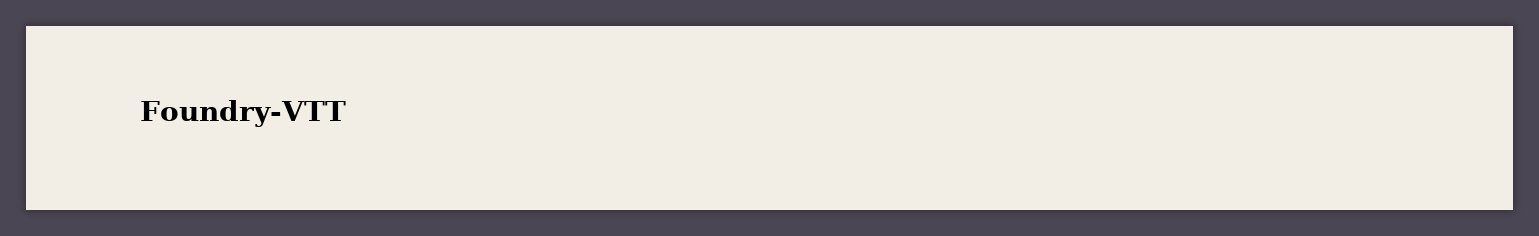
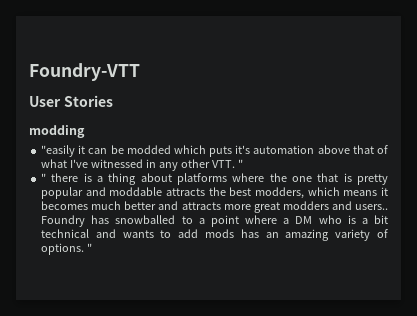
(346, 113) none -> [29,95,113,107] [29,125,85,138] [41,145,388,157] [41,159,243,171] [41,173,388,185] [41,187,389,199] [41,201,388,213] [41,215,389,227] [41,229,388,241] [41,243,93,255] // User Stories // modding // "easily it can be modded which puts it's automation above that of what I've witnessed in any other VTT. " // " there is a thing about platforms where the one that is pretty popular and moddable attracts the best modders, which means it becomes much better and attracts more great modders and users.. Foundry has snowballed to a point where a DM who is a bit technical and wants to add mods has an amazing variety of options. "

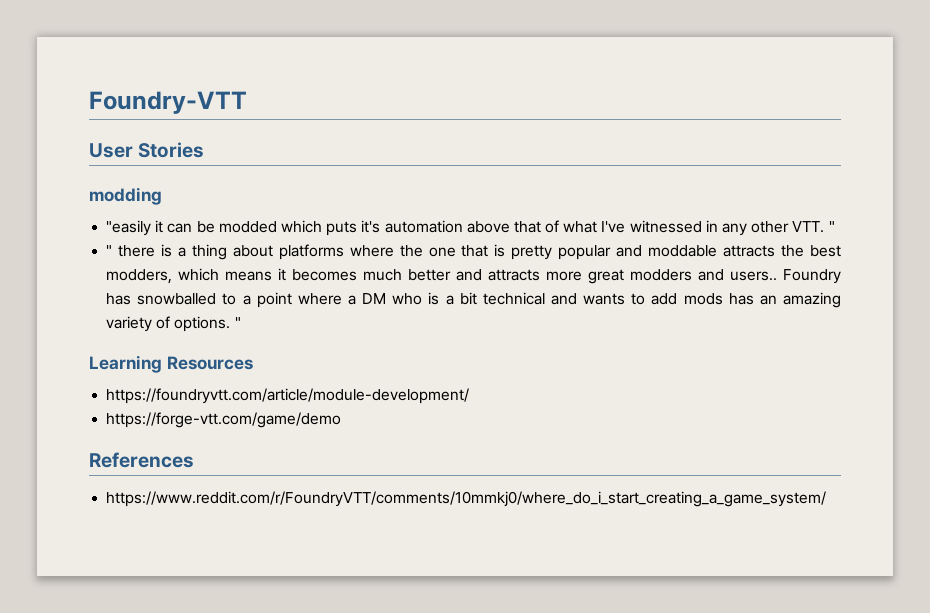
(93, 247) none -> [89,355,253,373] [106,388,470,404] [106,412,342,428] [89,452,194,468] [106,491,827,507] // Learning Resources // https://foundryvtt.com/article/module-development/ // https://forge-vtt.com/game/demo // References // https://www.reddit.com/r/FoundryVTT/comments/10mmkj0/where_do_i_start_creating_a_game_system/

